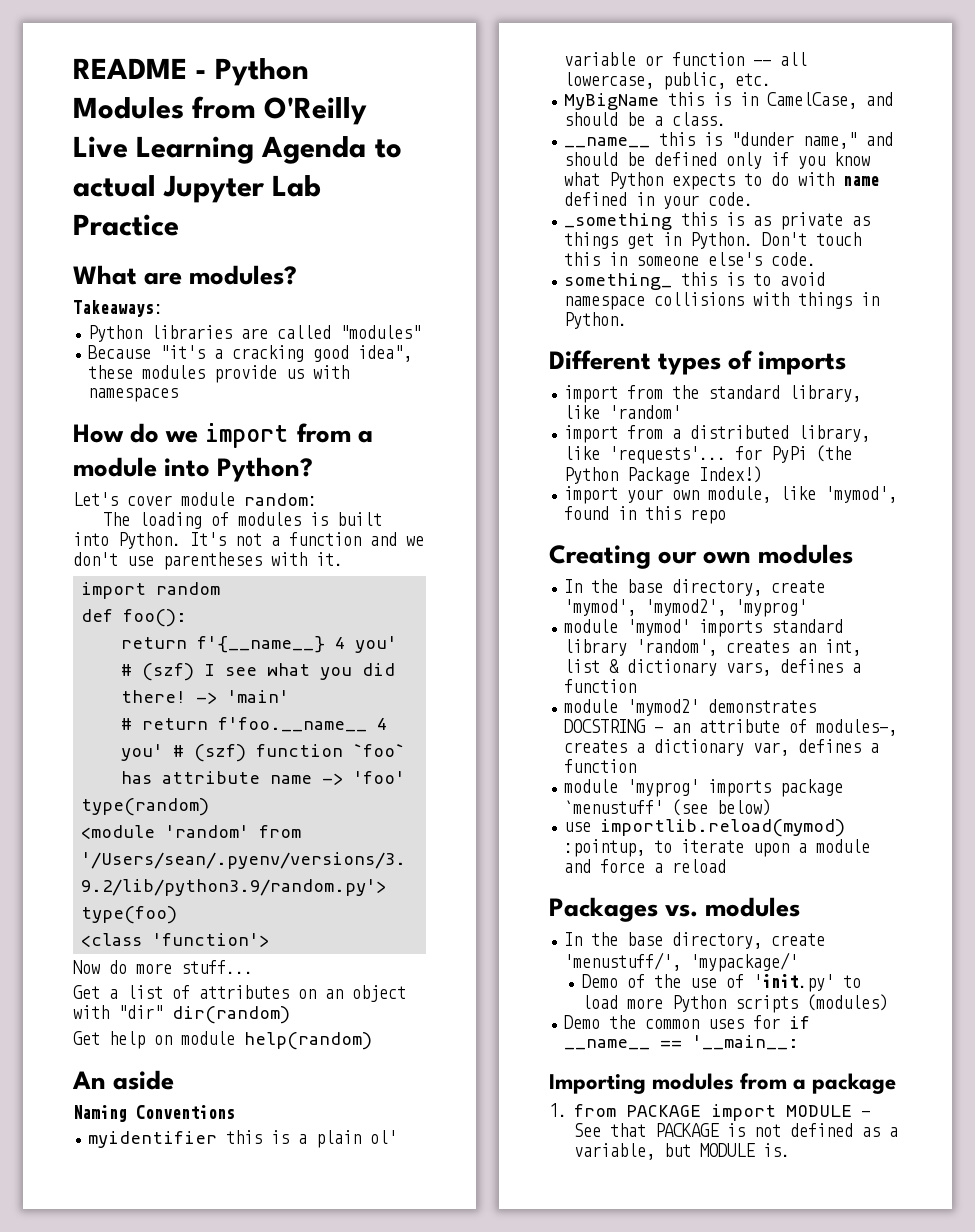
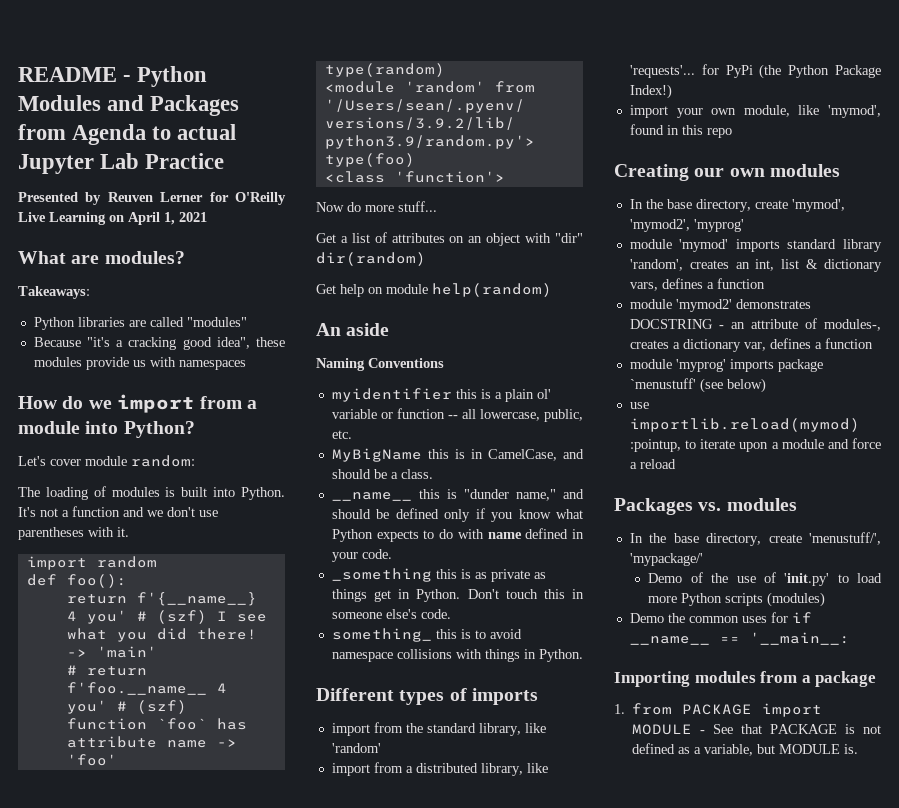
[192,96,368,125] [73,136,255,164] from O'Reilly Live Learning -> [107,95,240,116] [18,124,66,140] and Packages from
(179, 225) none -> [18,192,286,205] [18,212,207,225] // Presented by Reuven Lerner for O'Reilly Live Learning on April 1, 2021

